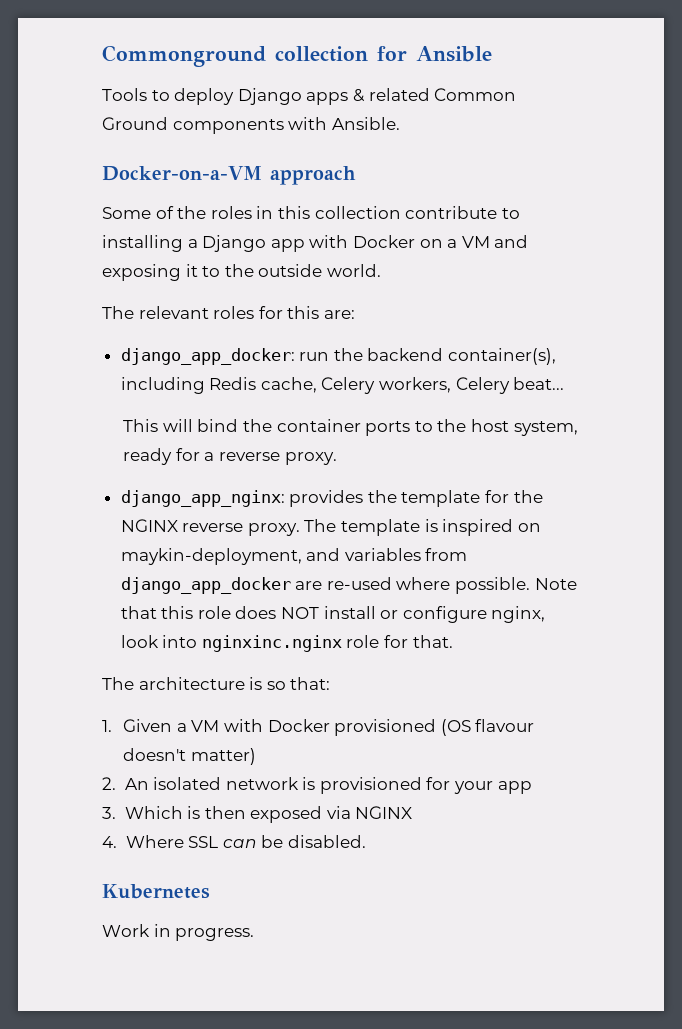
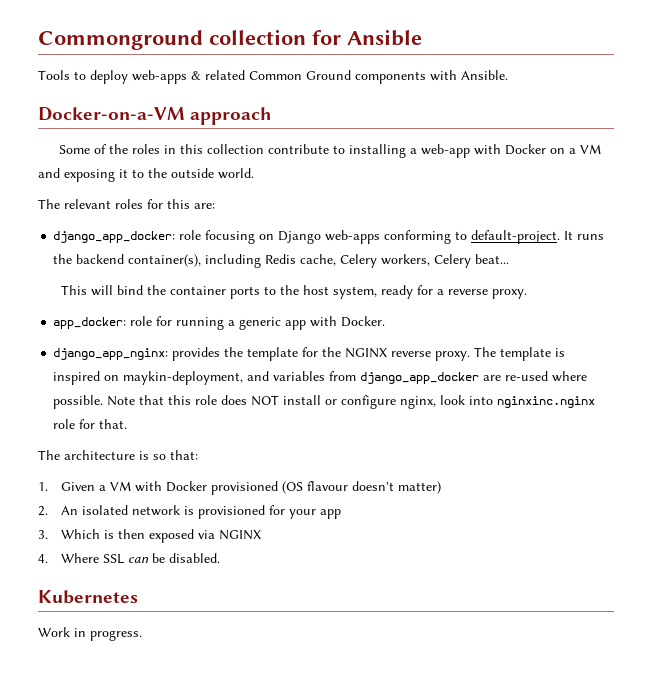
[237,88,349,105] Django apps -> [132,70,187,84] web-apps
[202,235,305,252] Django app -> [421,144,471,158] web-app
[299,352,330,361] run -> [179,230,605,244] role focusing on Django web-apps conforming to default-project. It runs
(337, 458) none -> [53,316,386,330] // app_docker: role for running a generic app with Docker.

